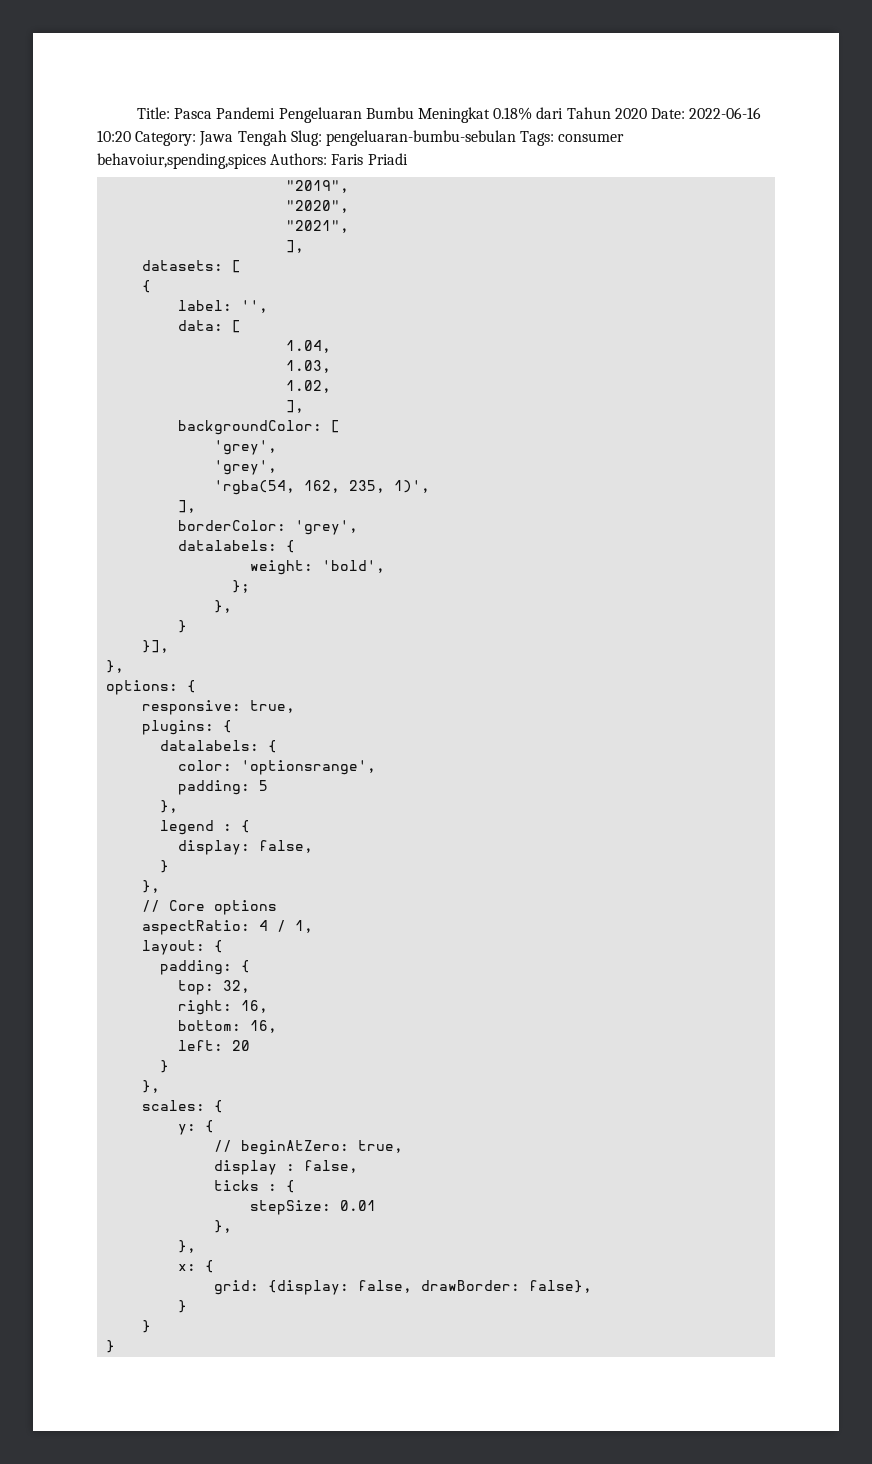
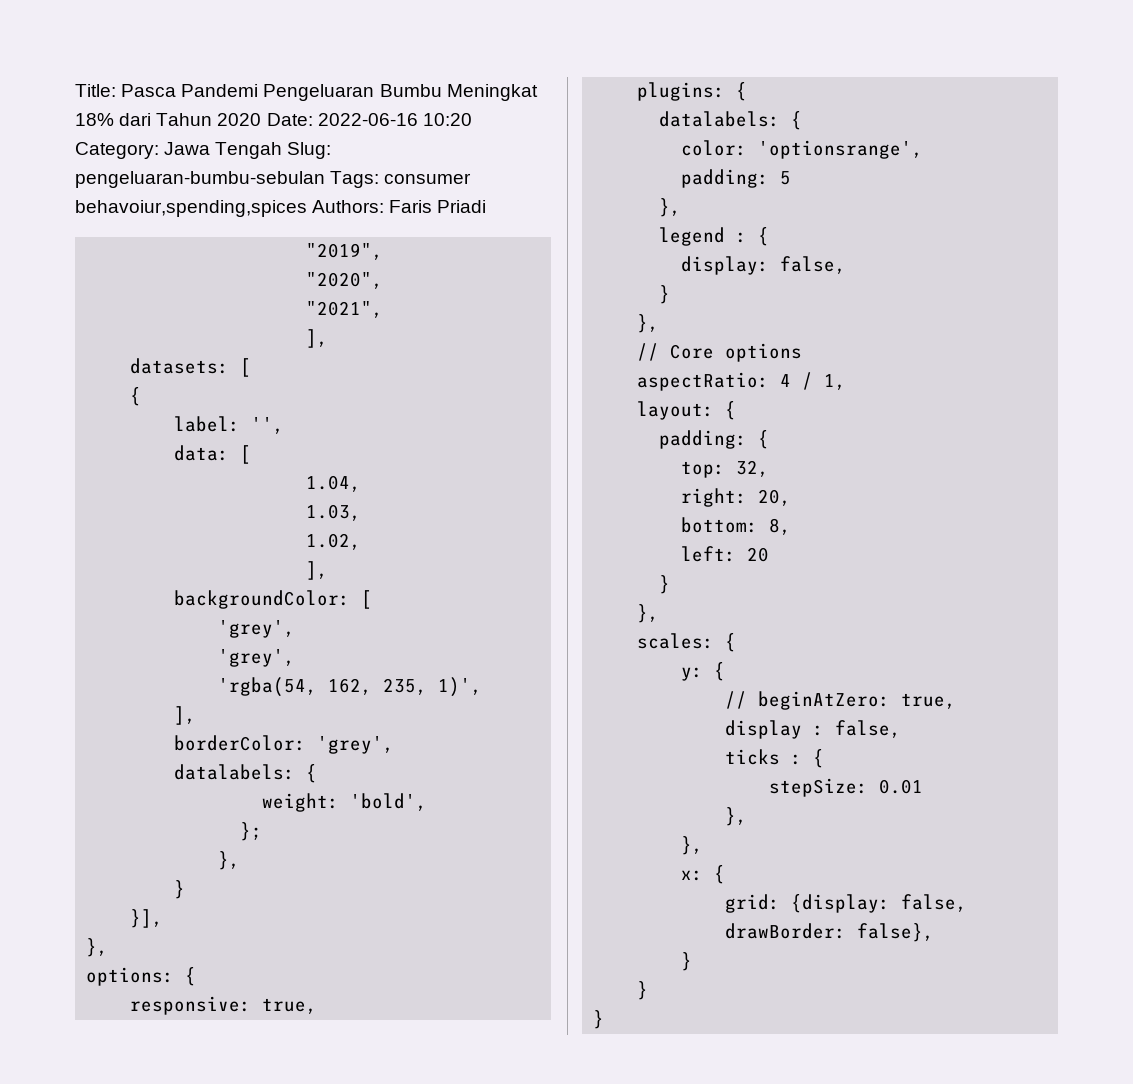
[493,107,533,120] 0.18% -> [75,113,114,126] 18%
[241,1000,269,1013] 16, -> [758,489,792,506] 20,
[250,1020,278,1033] 16, -> [769,518,792,535] 8,

